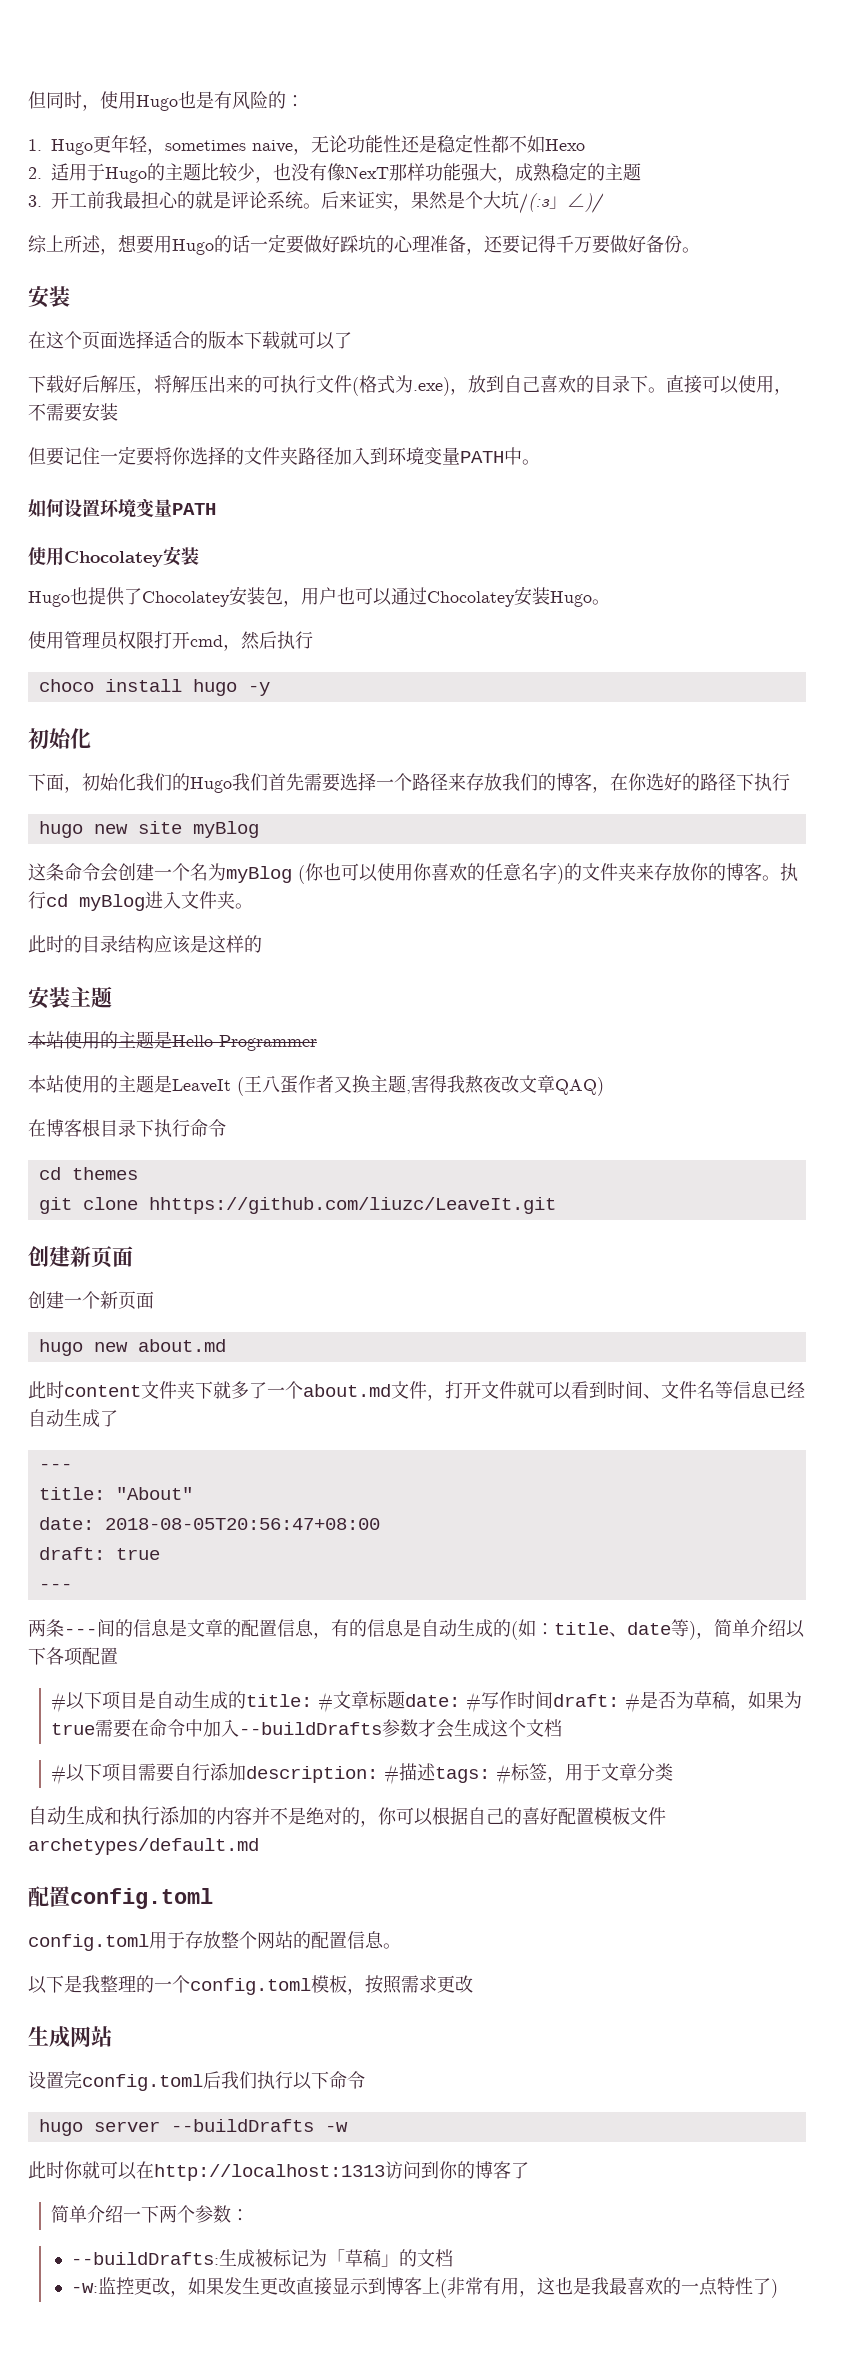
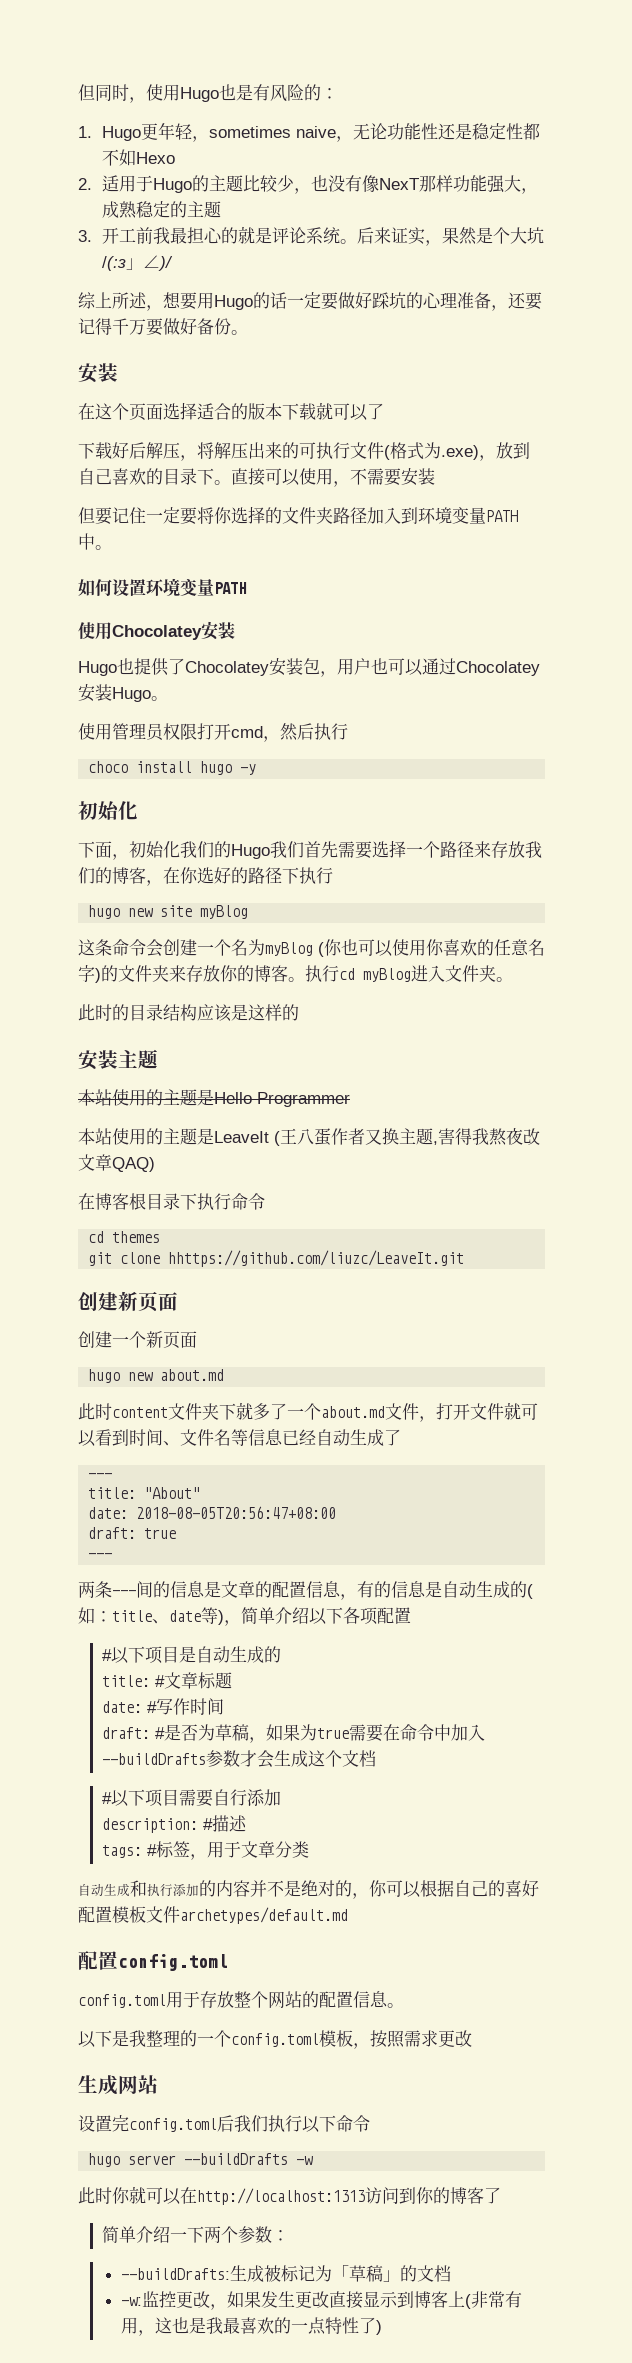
(247, 1700) none -> (282, 1654) //
(406, 1700) none -> (233, 1680) //
(554, 1700) none -> (225, 1706) //
(247, 1772) none -> (282, 1797) //
(437, 1772) none -> (248, 1823) //

